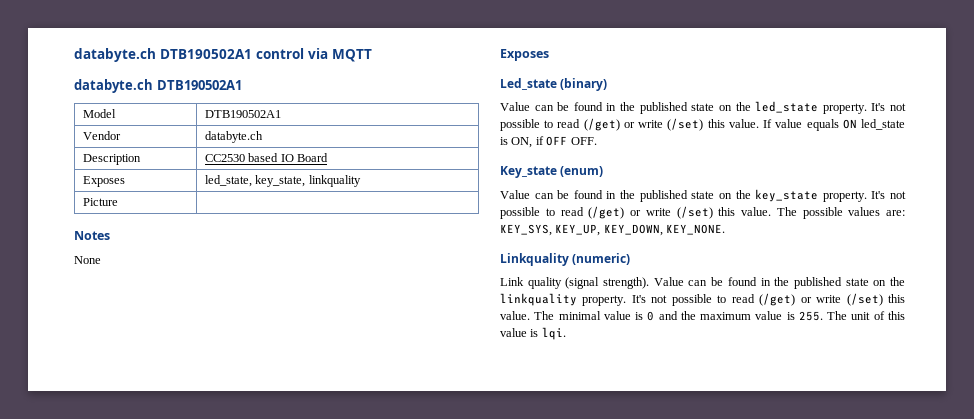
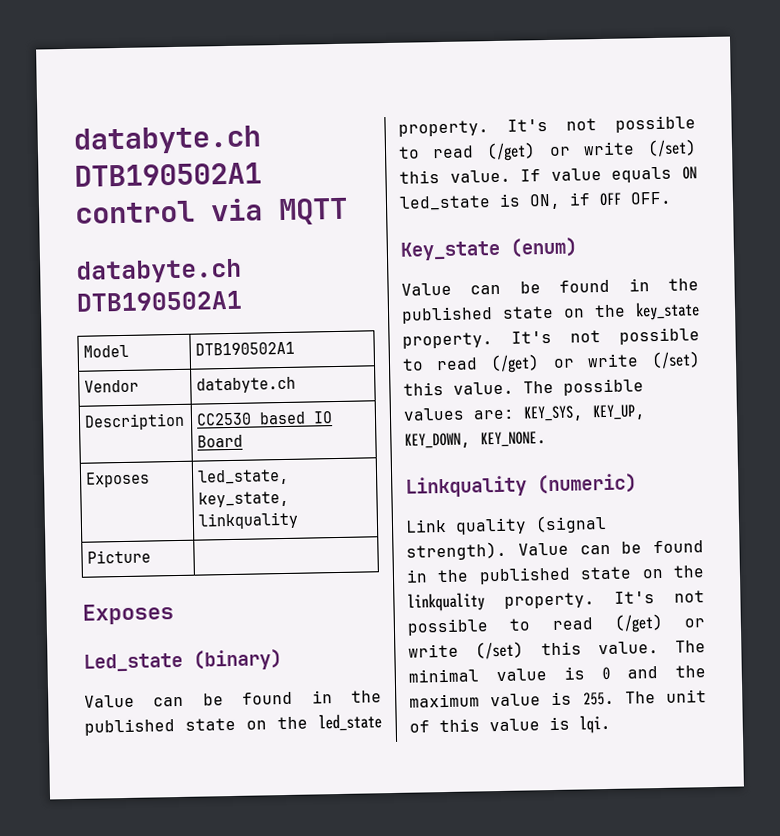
[74,231,110,240] [74,256,101,264] // Notes // None -> (152, 556) none

